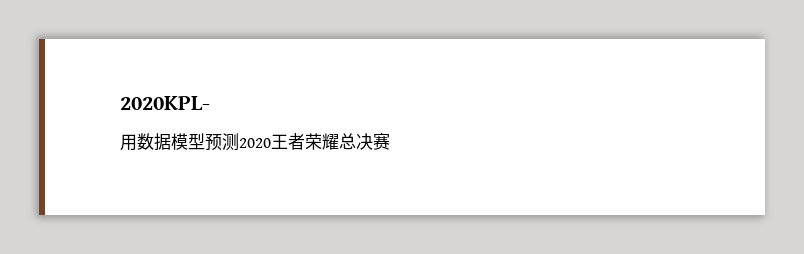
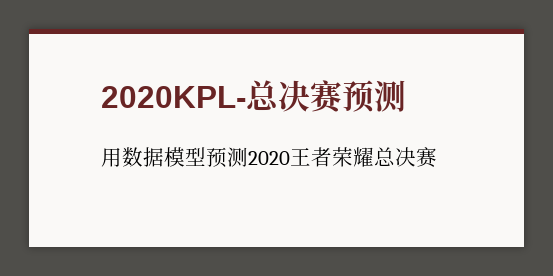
(210, 103) none -> [246,80,406,114] 总决赛预测

